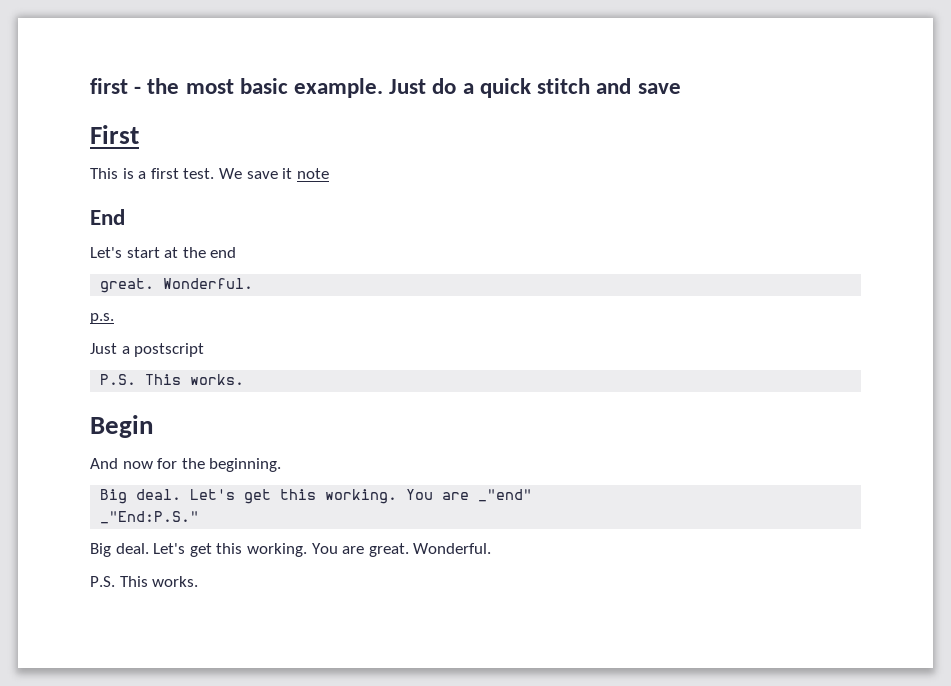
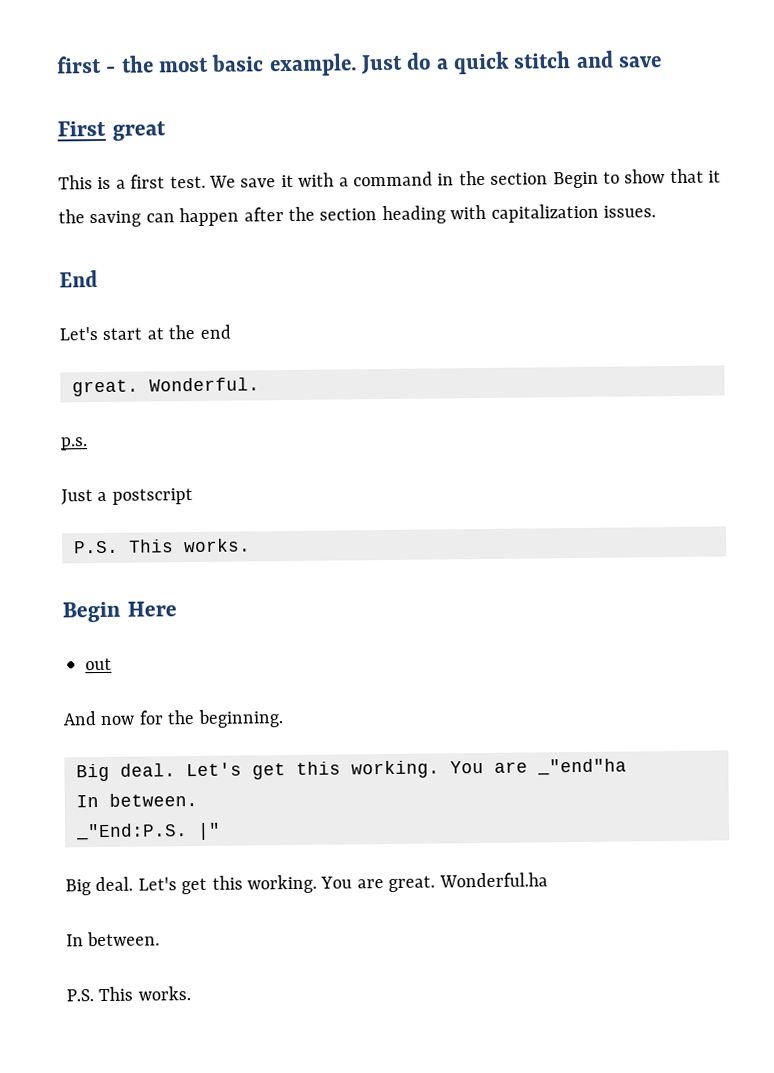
(139, 134) none -> [111,121,166,141] great
[296,168,329,179] note -> [298,168,722,189] [58,203,656,228] with a command in the section Begin to show that it the saving can happen after the section heading with capitalization issues.
(153, 426) none -> [126,601,177,617] [85,657,112,671] Here // out
[478,489,533,502] [100,511,200,524] _"end" // _"End:P.S." -> [537,758,627,776] [76,792,198,808] [75,822,221,841] _"end"ha // In between. // _"End:P.S. |"
[413,543,492,554] Wonderful. -> [438,872,548,888] [66,931,161,947] Wonderful.ha // In between.

